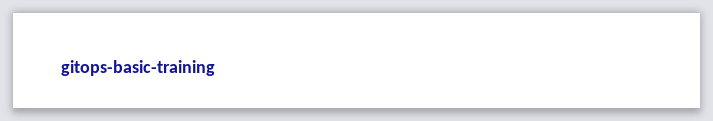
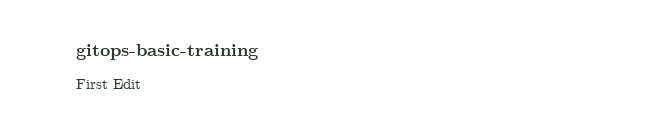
(215, 68) none -> [76,79,141,89] // First Edit

